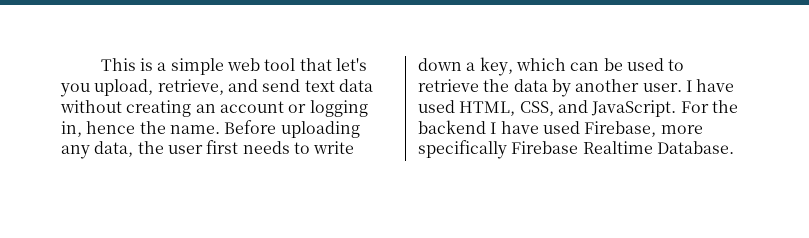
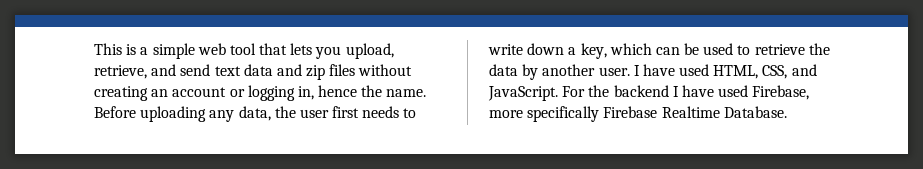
[336,58,368,71] let's -> [290,43,313,55] lets
(373, 85) none -> [276,64,356,80] and zip files

